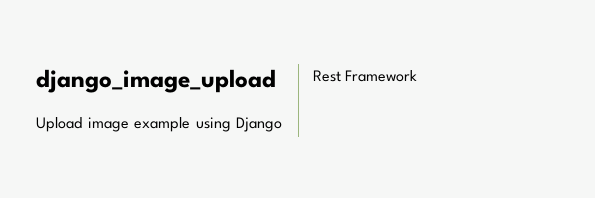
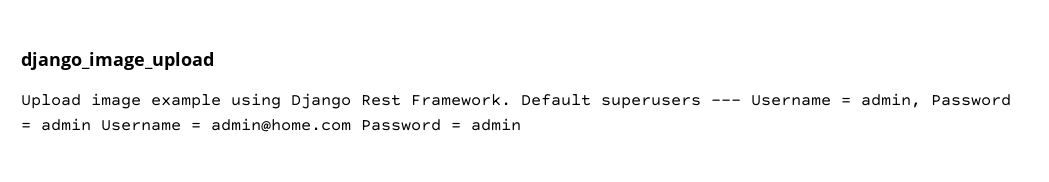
[345,70,418,82] Framework -> [411,93,1011,109] [21,118,521,132] Framework. Default superusers --- Username = admin, Password = admin Username = admin@home.com Password = admin

